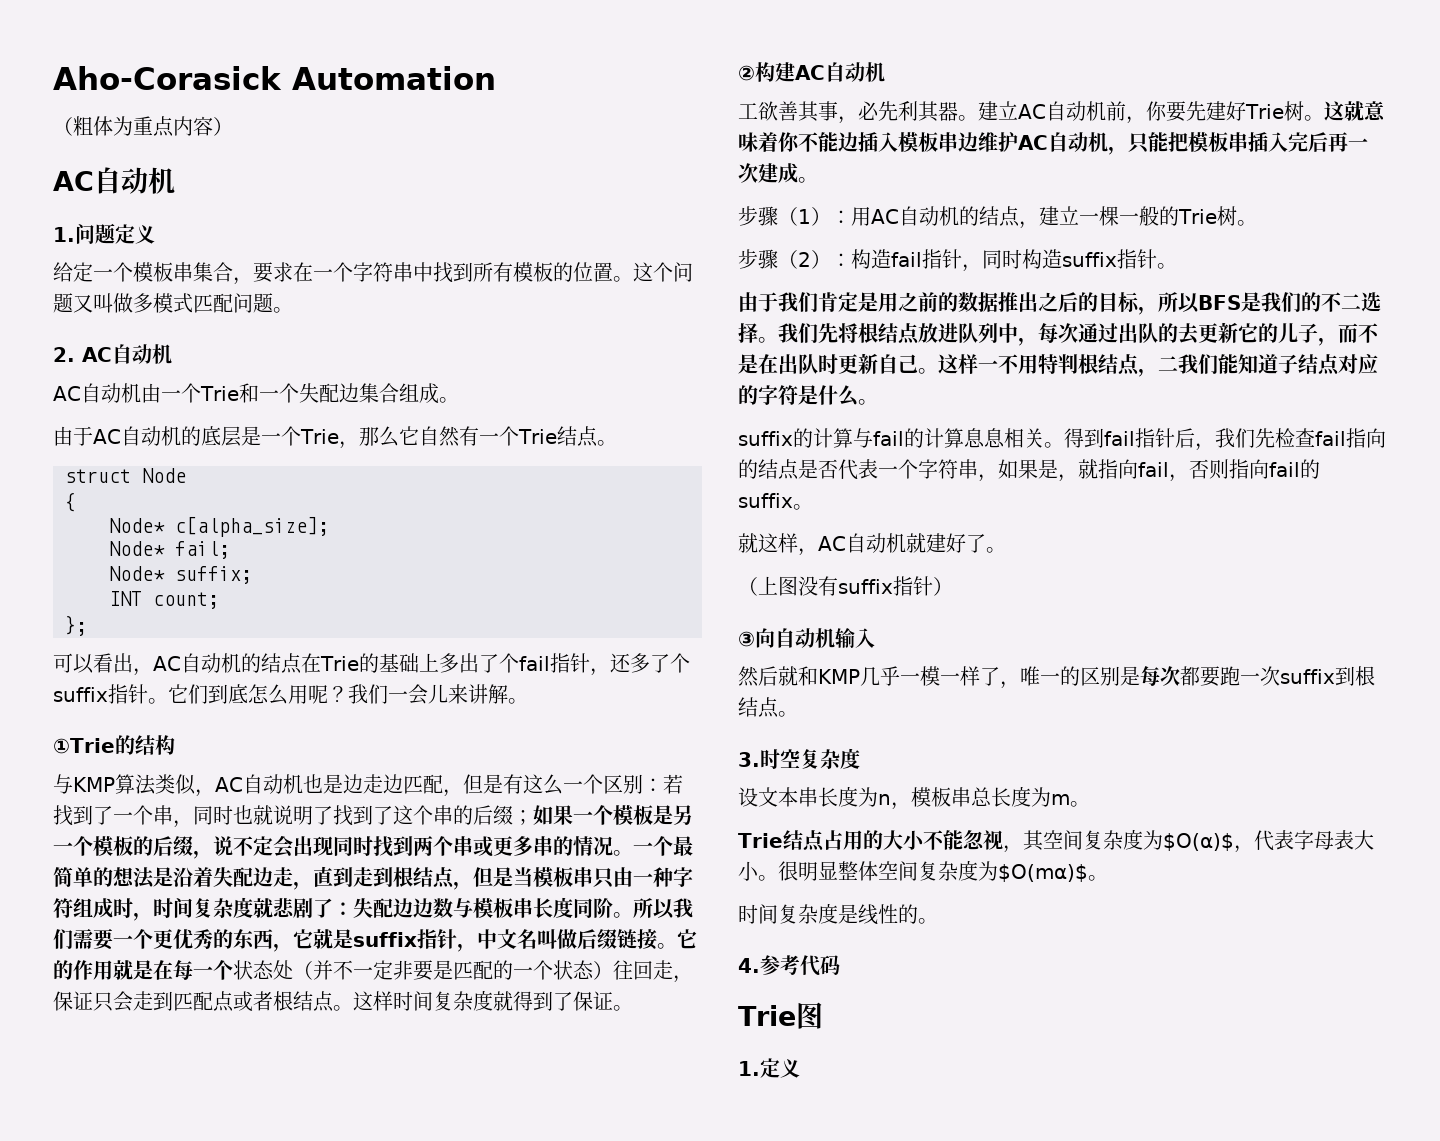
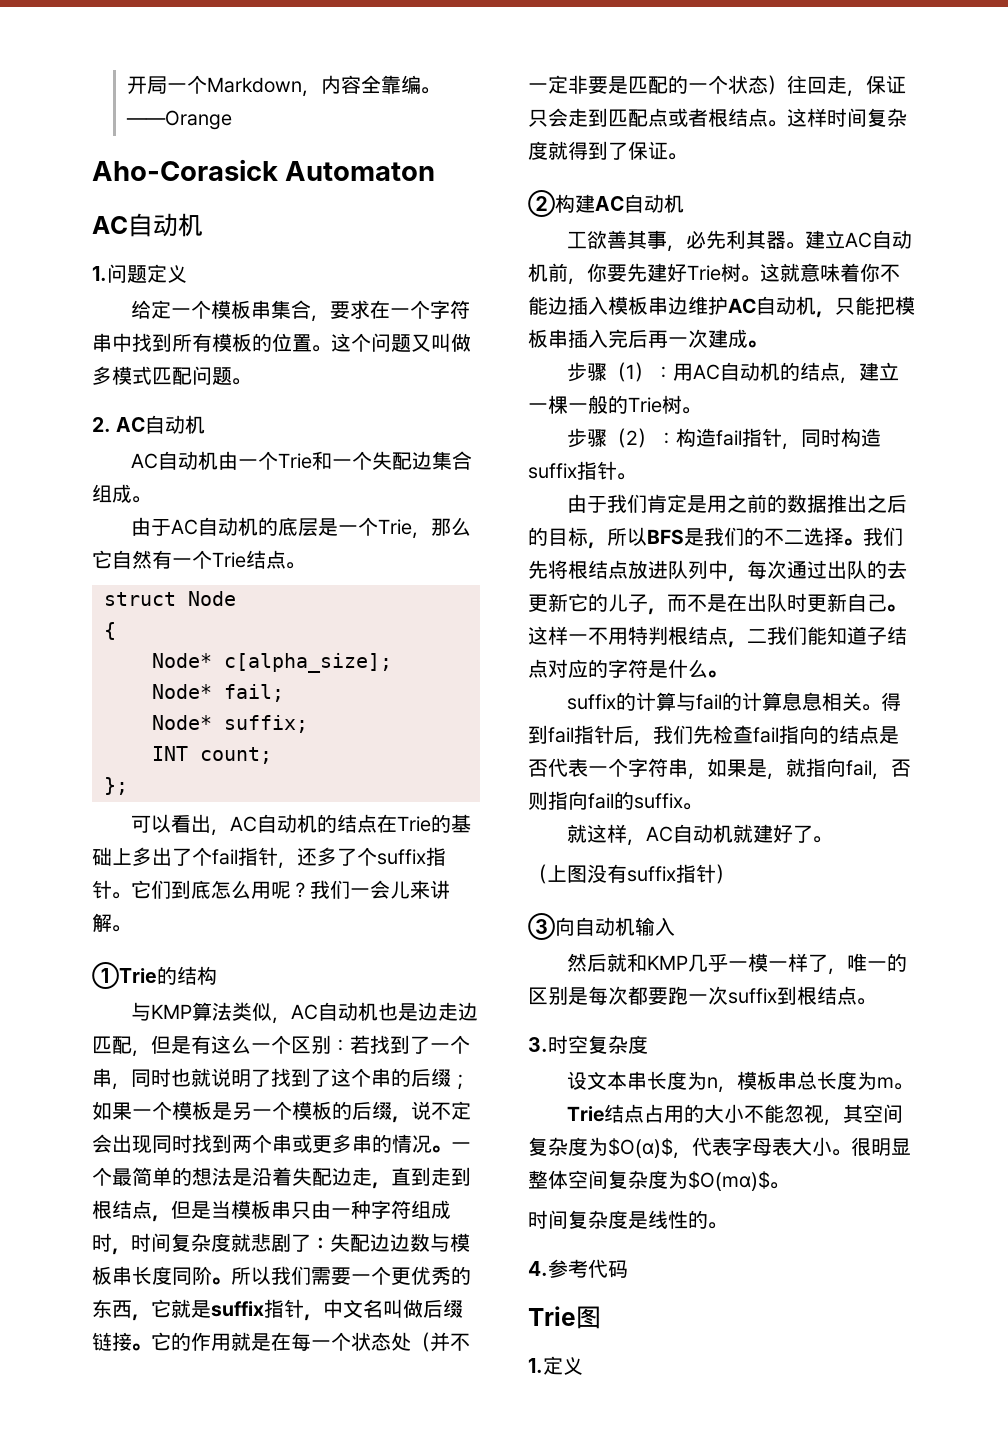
[53,66,496,90] [53,116,233,137] Aho-Corasick Automation // （粗体为重点内容） -> [127,75,441,97] [126,110,233,130] [92,159,436,181] 开局一个Markdown，内容全靠编。——Orange // Aho-Corasick Automaton

